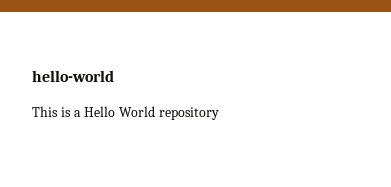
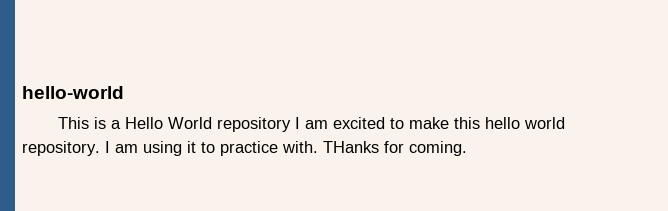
(219, 113) none -> [295,117,566,129] [22,141,467,156] I am excited to make this hello world repository. I am using it to practice with. THanks for coming.

